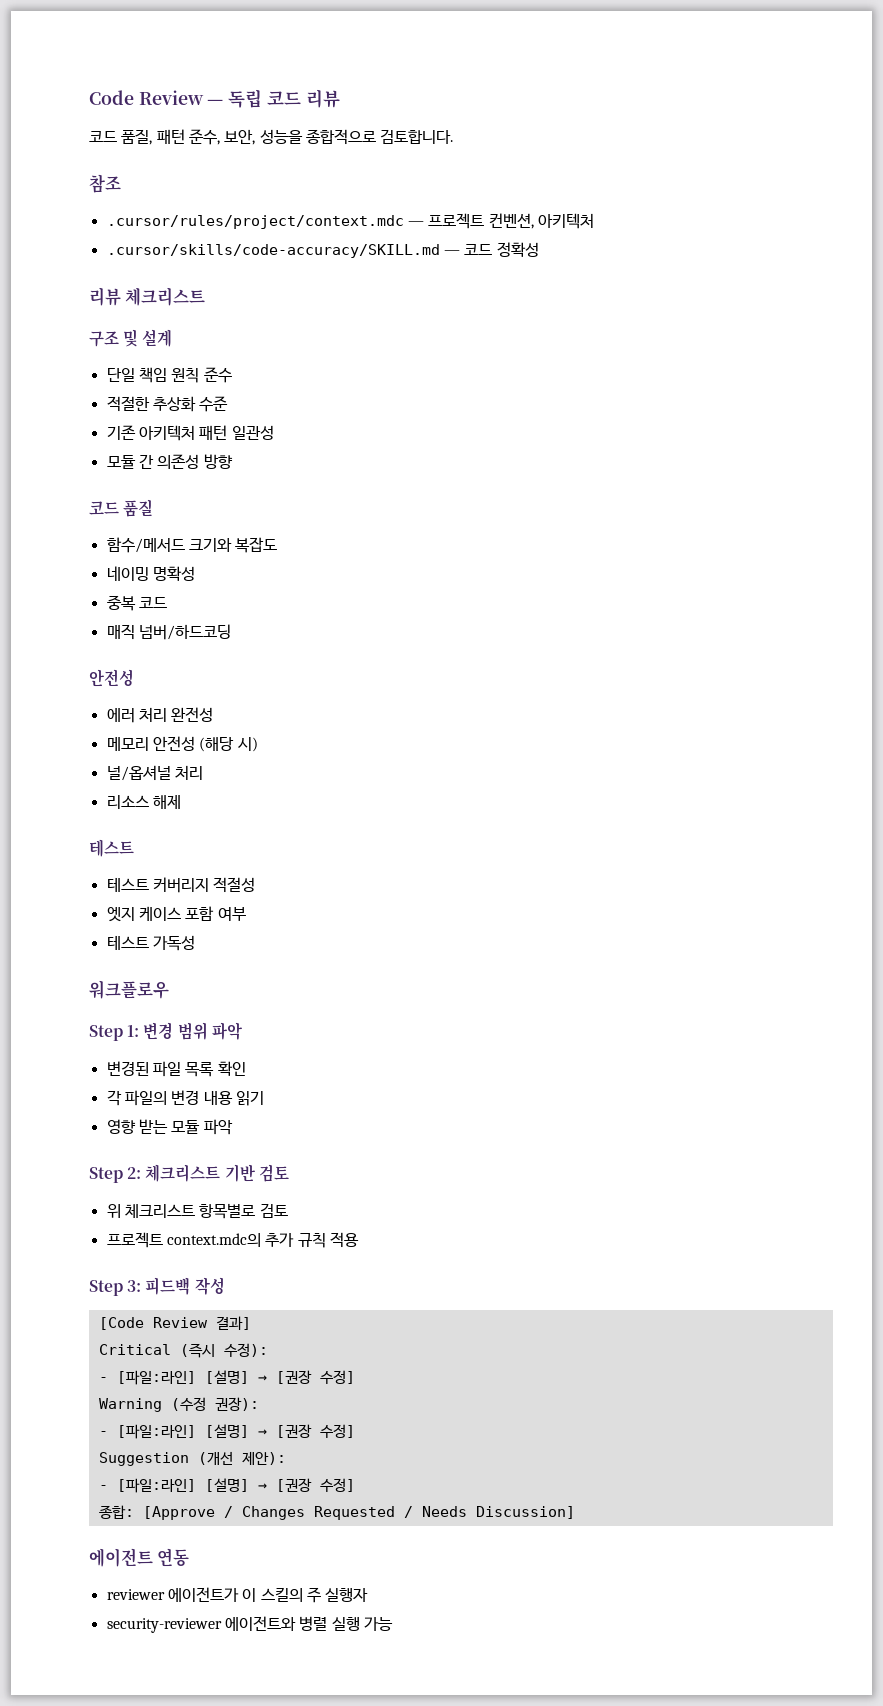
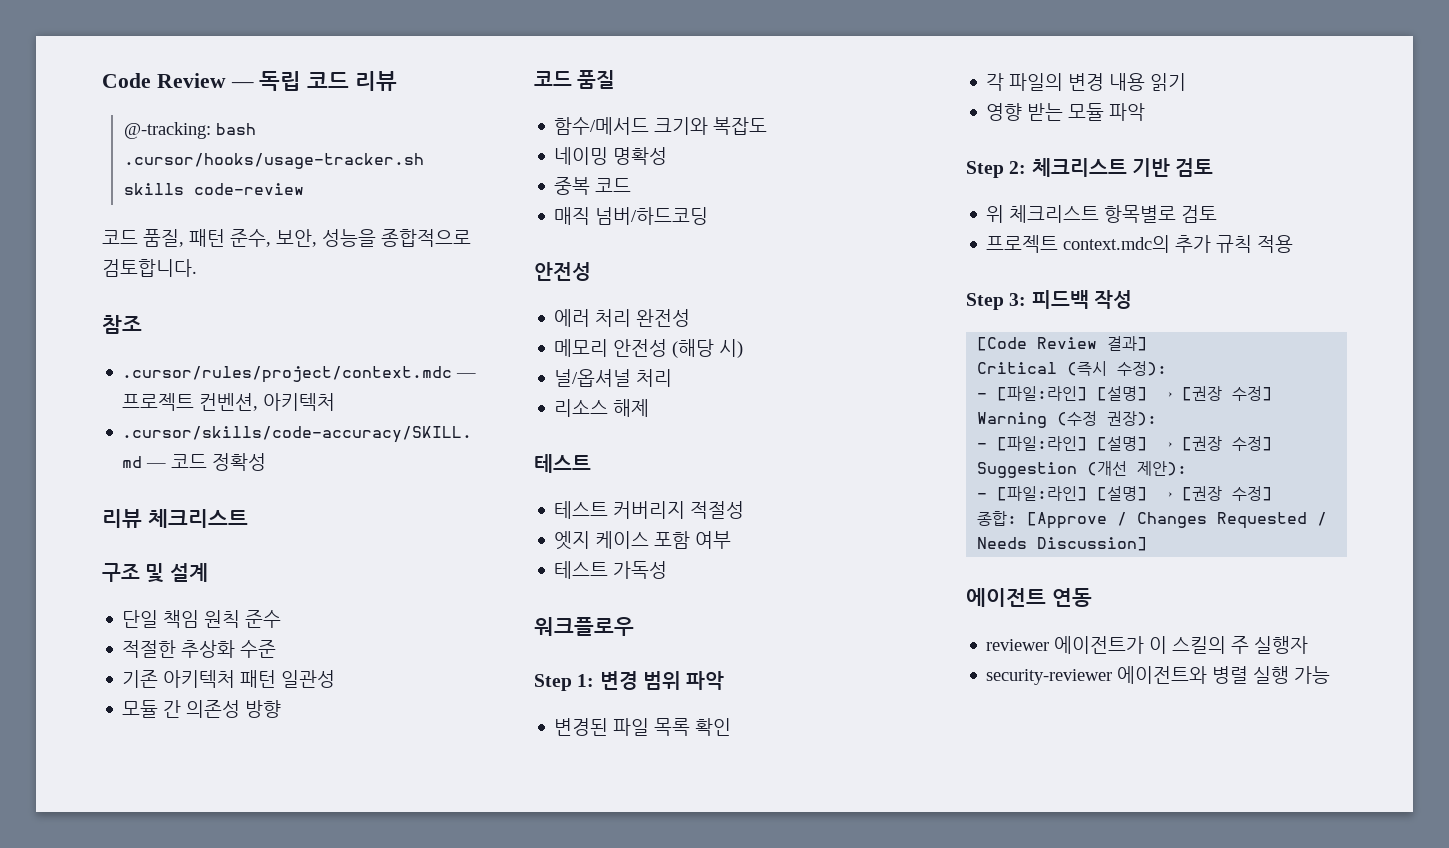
(340, 98) none -> [123,122,256,139] [123,153,424,169] [123,183,304,195] // @-tracking: bash .cursor/hooks/usage-tracker.sh skills code-review

